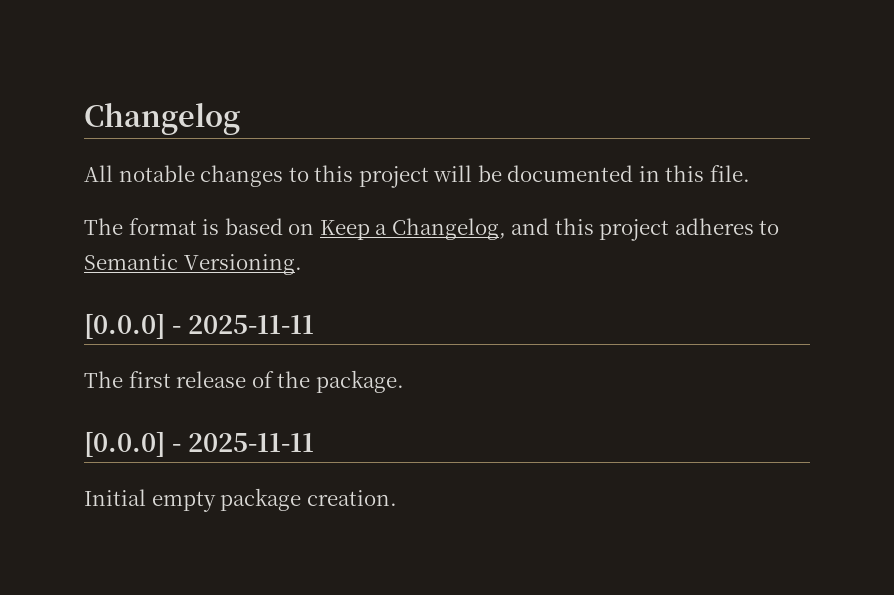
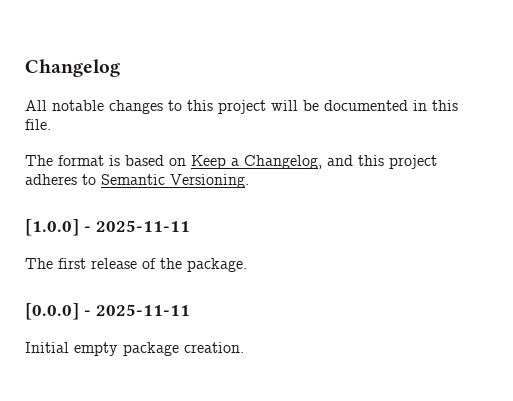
[84,313,165,339] [0.0.0] -> [25,219,79,236] [1.0.0]

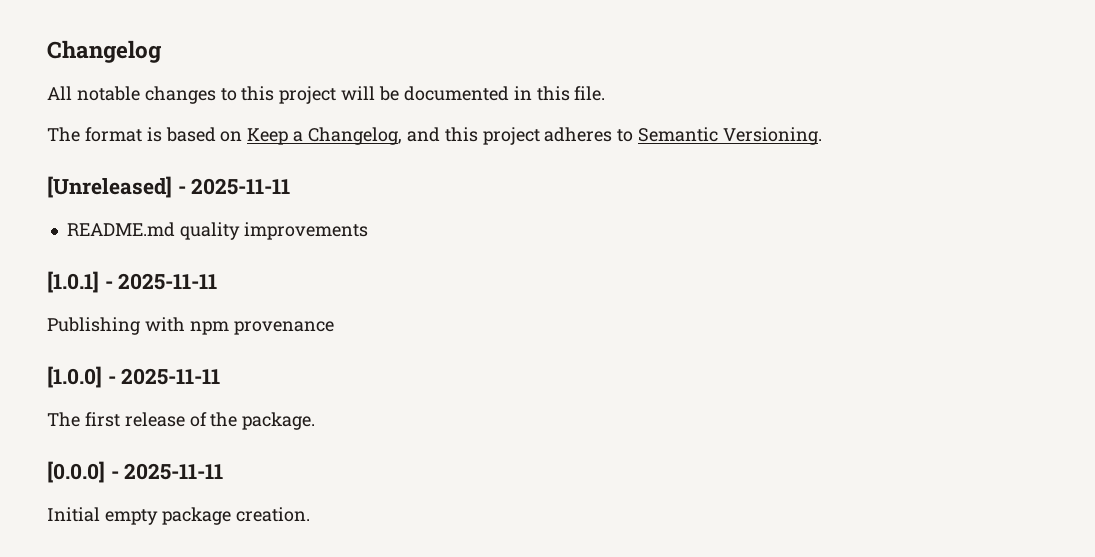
(249, 181) none -> [47,176,291,198] [66,222,368,240] [47,271,218,293] [47,317,334,335] // [Unreleased] - 2025-11-11 // README.md quality improvements // [1.0.1] - 2025-11-11 // Publishing with npm provenance

